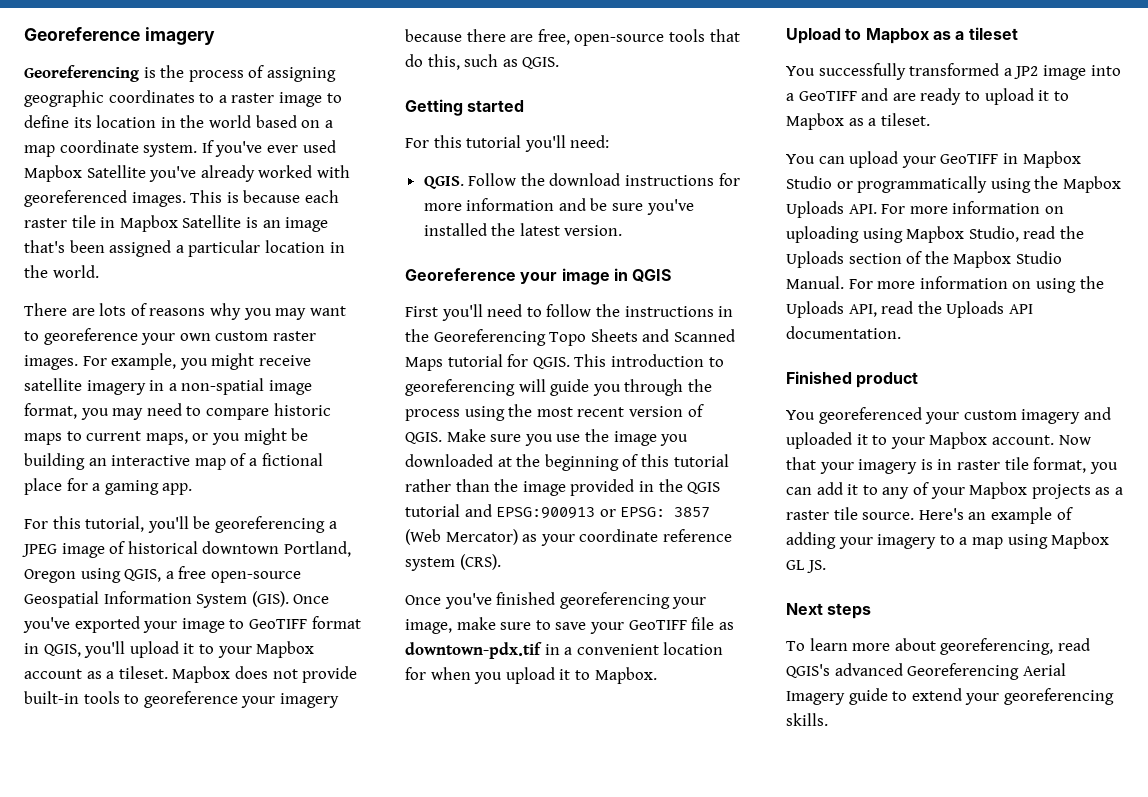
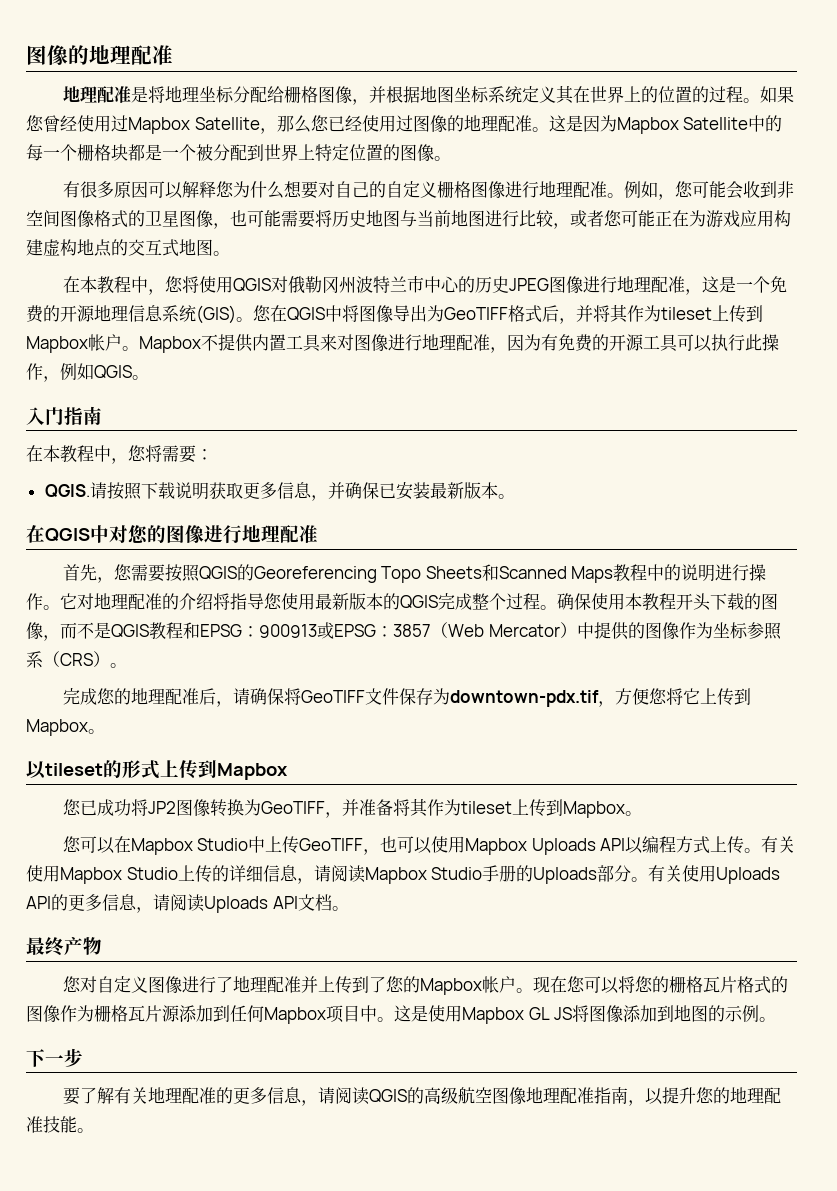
[24,27,215,45] [24,65,336,82] [24,90,342,107] [24,115,333,128] [24,140,336,157] [24,165,350,182] [24,190,339,207] [24,215,329,232] [24,240,345,257] [24,265,99,278] [24,303,346,320] [24,328,316,345] [24,353,311,370] [24,378,312,395] [24,403,331,420] [24,428,309,445] [24,453,323,470] [24,478,193,495] [24,516,337,533] [22,541,351,558] [24,566,301,583] [24,591,330,608] [23,616,361,633] [24,641,315,658] [24,666,358,683] [24,691,339,708] [405,29,740,46] [405,54,560,70] [405,99,525,116] [405,135,610,152] [423,173,740,189] [423,198,694,215] [423,223,623,236] [405,268,672,285] [405,304,734,321] [405,329,429,342] Georeference imagery // Georeferencing is the process of assigning geographic coordinates to a raster image to define its location in the world based on a map coordinate system. If you've ever used Mapbox Satellite you've already worked with georeferenced images. This is because each raster tile in Mapbox Satellite is an image that's been assigned a particular location in the world. // There are lots of reasons why you may want to georeference your own custom raster images. For example, you might receive satellite imagery in a non-spatial image format, you may need to compare historic maps to current maps, or you might be building an interactive map of a fictional place for a gaming app. // For this tutorial, you'll be georeferencing a JPEG image of historical downtown Portland, Oregon using QGIS, a free open-source Geospatial Information System (GIS). Once you've exported your image to GeoTIFF format in QGIS, you'll upload it to your Mapbox account as a tileset. Mapbox does not provide built-in tools to georeference your imagery because there are free, open-source tools that do this, such as QGIS. // Getting started // For this tutorial you'll need: // QGIS. Follow the download instructions for more information and be sure you've installed the latest version. // Georeference your image in QGIS // First you'll need to follow the instructions in the -> [26,45,173,66] [62,85,794,105] [26,115,783,134] [26,144,451,162] [62,181,794,200] [26,210,791,229] [26,239,230,257] [62,276,787,295] [26,304,763,324] [26,334,779,353] [26,363,149,382] [26,406,102,425] [26,445,213,464] [44,482,515,501] [26,525,318,544] [62,564,254,583] 图像的地理配准 // 地理配准是将地理坐标分配给栅格图像，并根据地图坐标系统定义其在世界上的位置的过程。如果您曾经使用过Mapbox Satellite，那么您已经使用过图像的地理配准。这是因为Mapbox Satellite中的每一个栅格块都是一个被分配到世界上特定位置的图像。 // 有很多原因可以解释您为什么想要对自己的自定义栅格图像进行地理配准。例如，您可能会收到非空间图像格式的卫星图像，也可能需要将历史地图与当前地图进行比较，或者您可能正在为游戏应用构建虚构地点的交互式地图。 // 在本教程中，您将使用QGIS对俄勒冈州波特兰市中心的历史JPEG图像进行地理配准，这是一个免费的开源地理信息系统(GIS)。您在QGIS中将图像导出为GeoTIFF格式后，并将其作为tileset上传到Mapbox帐户。Mapbox不提供内置工具来对图像进行地理配准，因为有免费的开源工具可以执行此操作，例如QGIS。 // 入门指南 // 在本教程中，您将需要： // QGIS.请按照下载说明获取更多信息，并确保已安装最新版本。 // 在QGIS中对您的图像进行地理配准 // 首先，您需要按照QGIS的
[642,329,670,342] and -> [481,564,499,581] 和
[447,354,724,369] [405,379,712,396] [405,404,704,421] [405,429,689,446] [405,454,729,471] [405,479,721,496] [405,504,711,519] [405,529,732,546] [405,554,501,571] [405,592,707,609] [405,617,734,634] [405,642,724,659] [405,667,657,684] [786,27,1018,44] [786,63,1121,80] [786,88,1069,105] [786,113,930,130] [786,151,1081,168] [786,176,1121,193] [786,201,1064,218] [786,226,1084,243] [786,251,1062,268] [786,276,1104,293] [786,301,1033,318] [786,326,901,339] [786,371,919,388] [786,407,1111,424] [786,432,1091,449] [786,457,1118,474] [786,482,1123,499] [786,507,1073,524] [786,532,1110,549] [786,560,826,573] [786,603,872,619] [786,638,1090,655] [786,663,1066,680] [786,688,1114,705] [786,713,828,726] tutorial for QGIS. This introduction to georeferencing will guide you through the process using the most recent version of QGIS. Make sure you use the image you downloaded at the beginning of this tutorial rather than the image provided in the QGIS tutorial and EPSG:900913 or EPSG: 3857 (Web Mercator) as your coordinate reference system (CRS). // Once you've finished georeferencing your image, make sure to save your GeoTIFF file as downtown-pdx.tif in a convenient location for when you upload it to Mapbox. // Upload to Mapbox as a tileset // You successfully transformed a JP2 image into a GeoTIFF and are ready to upload it to Mapbox as a tileset. // You can upload your GeoTIFF in Mapbox Studio or programmatically using the Mapbox Uploads API. For more information on uploading using Mapbox Studio, read the Uploads section of the Mapbox Studio Manual. For more information on using the Uploads API, read the Uploads API documentation. // Finished product // You georeferenced your custom imagery and uploaded it to your Mapbox account. Now that your imagery is in raster tile format, you can add it to any of your Mapbox projects as a raster tile source. Here's an example of adding your imagery to a map using Mapbox GL JS. // Next steps // To learn more about georeferencing, read QGIS's advanced Georeferencing Aerial Imagery guide to extend your georeferencing skills. -> [613,564,767,582] [26,593,778,611] [26,622,782,641] [26,651,127,668] [62,688,751,707] [26,719,105,736] [26,760,288,780] [62,798,642,818] [62,836,796,855] [26,865,781,884] [26,894,349,913] [26,937,102,956] [62,976,788,995] [26,1005,777,1024] [26,1048,83,1067] [62,1087,781,1106] [26,1116,94,1133] 教程中的说明进行操作。它对地理配准的介绍将指导您使用最新版本的QGIS完成整个过程。确保使用本教程开头下载的图像，而不是QGIS教程和EPSG：900913或EPSG：3857（Web Mercator）中提供的图像作为坐标参照系（CRS）。 // 完成您的地理配准后，请确保将GeoTIFF文件保存为downtown-pdx.tif，方便您将它上传到Mapbox。 // 以tileset的形式上传到Mapbox // 您已成功将JP2图像转换为GeoTIFF，并准备将其作为tileset上传到Mapbox。 // 您可以在Mapbox Studio中上传GeoTIFF，也可以使用Mapbox Uploads API以编程方式上传。有关使用Mapbox Studio上传的详细信息，请阅读Mapbox Studio手册的Uploads部分。有关使用Uploads API的更多信息，请阅读Uploads API文档。 // 最终产物 // 您对自定义图像进行了地理配准并上传到了您的Mapbox帐户。现在您可以将您的栅格瓦片格式的图像作为栅格瓦片源添加到任何Mapbox项目中。这是使用Mapbox GL JS将图像添加到地图的示例。 // 下一步 // 要了解有关地理配准的更多信息，请阅读QGIS的高级航空图像地理配准指南，以提升您的地理配准技能。

